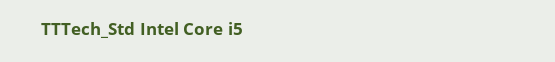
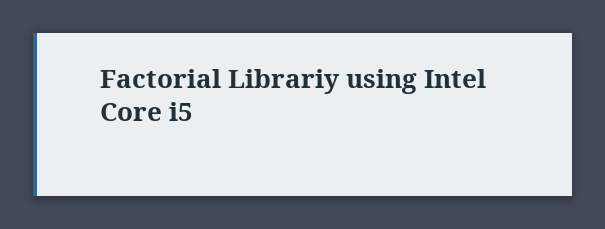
[41,22,135,38] TTTech_Std -> [100,69,418,94] Factorial Librariy using

